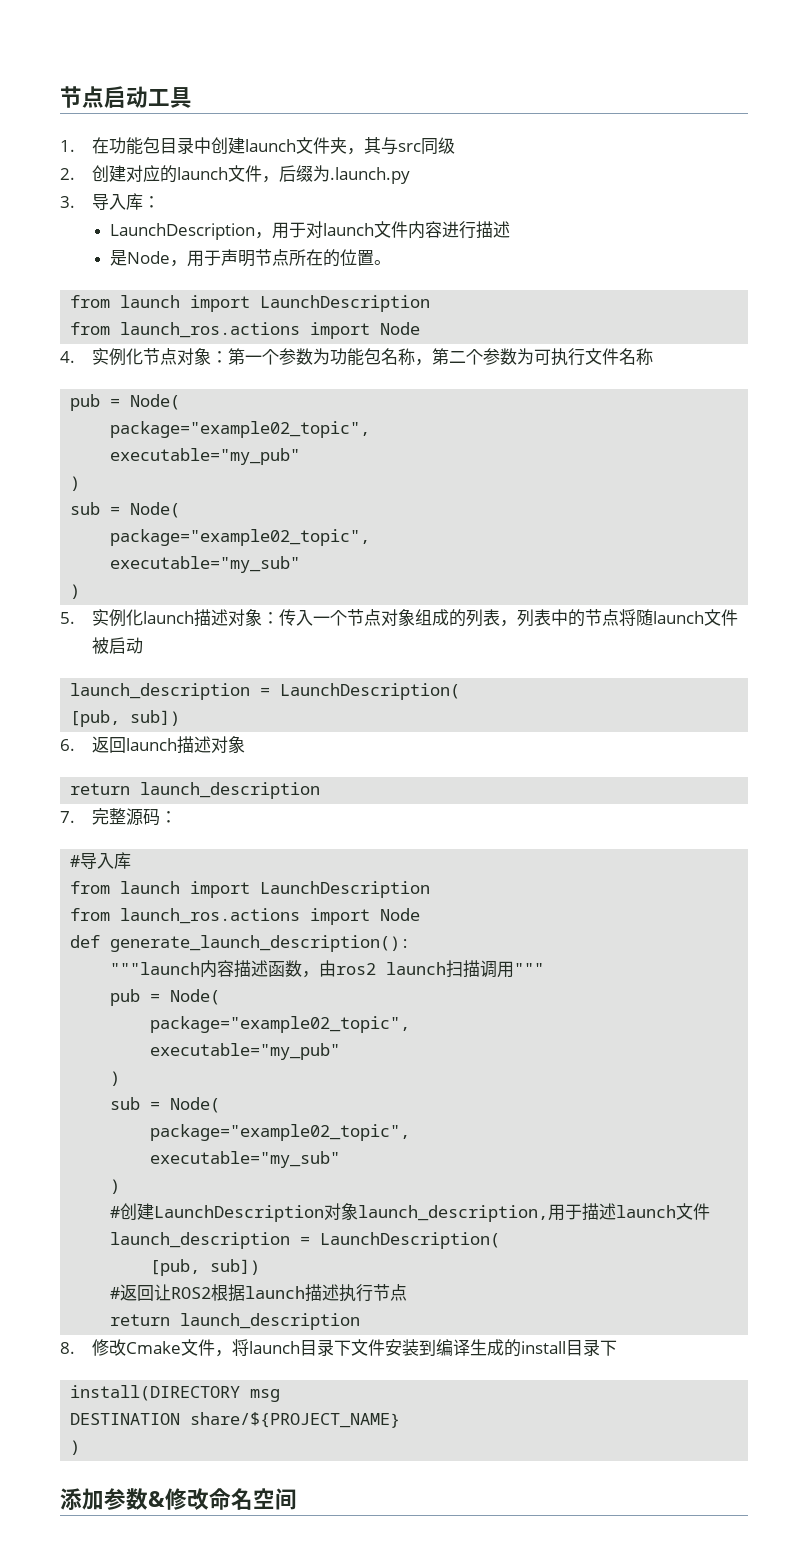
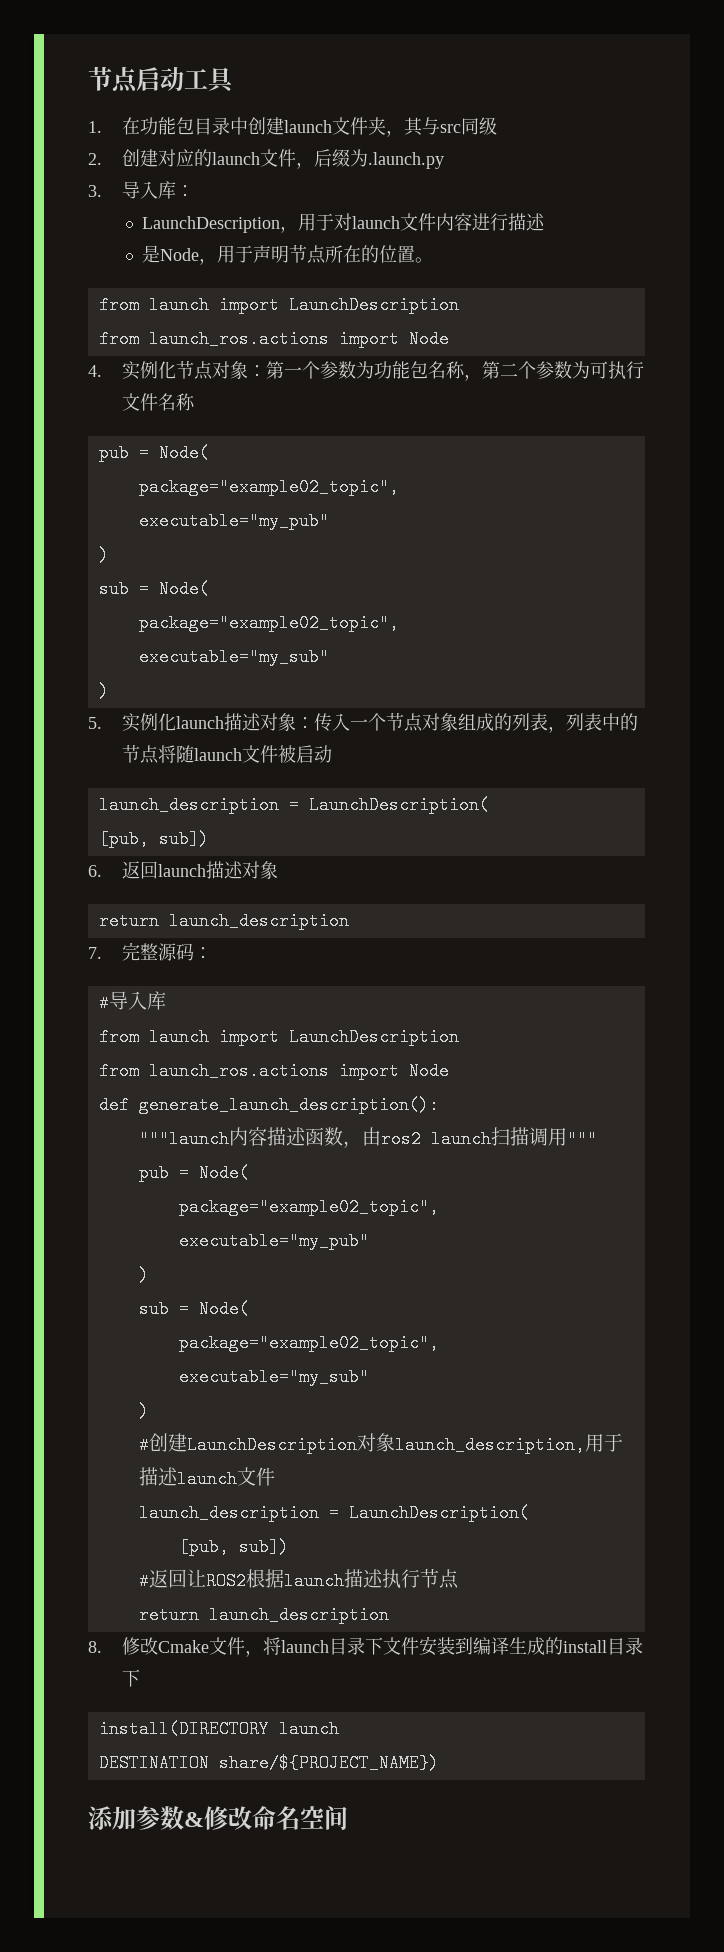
[250,1389,281,1402] msg -> [278,1720,339,1738] launch
[190,1412,401,1428] [70,1440,81,1455] share/${PROJECT_NAME} // ) -> [218,1754,439,1772] share/${PROJECT_NAME})

